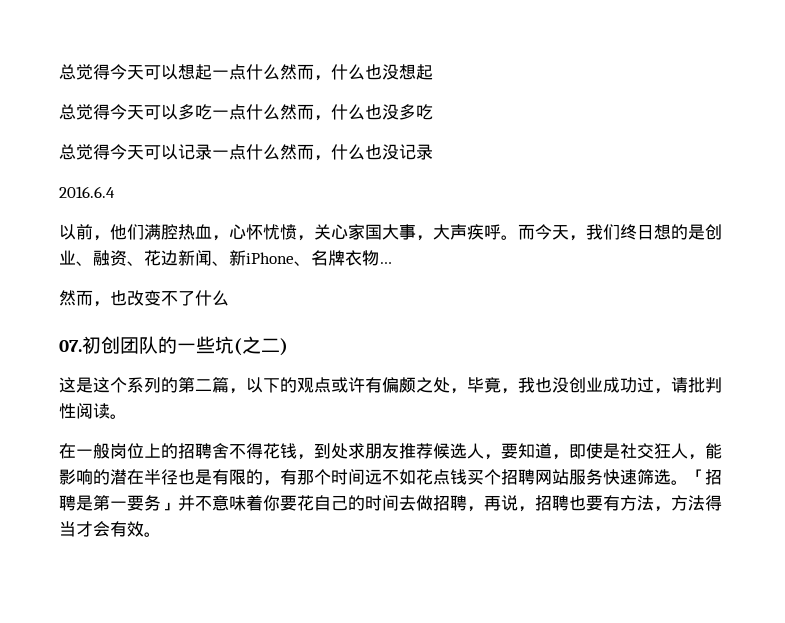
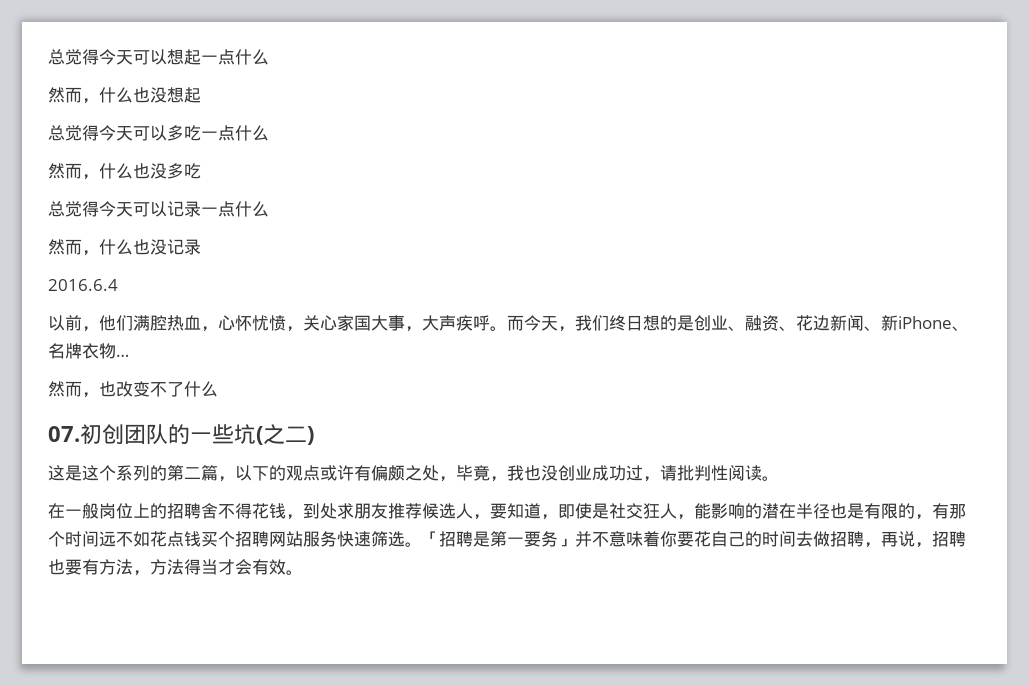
(280, 72) none -> (269, 57) //
(280, 112) none -> (269, 133) //
(280, 152) none -> (269, 209) //

